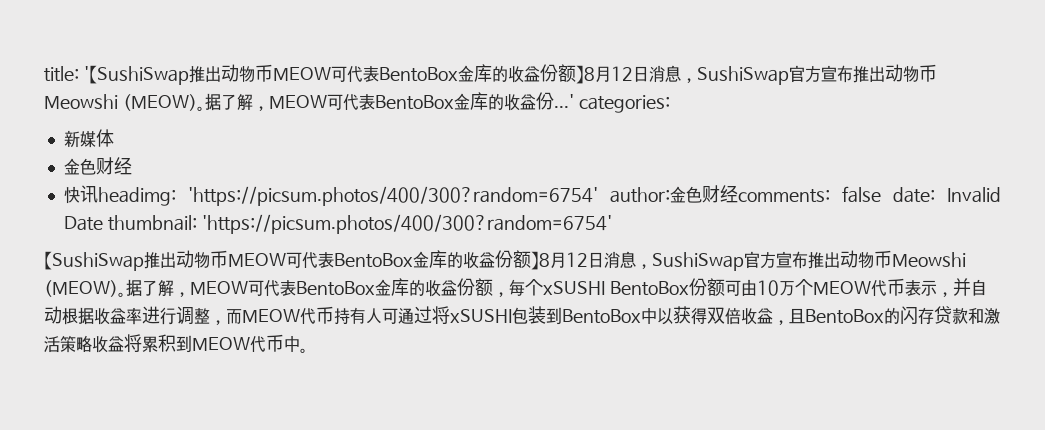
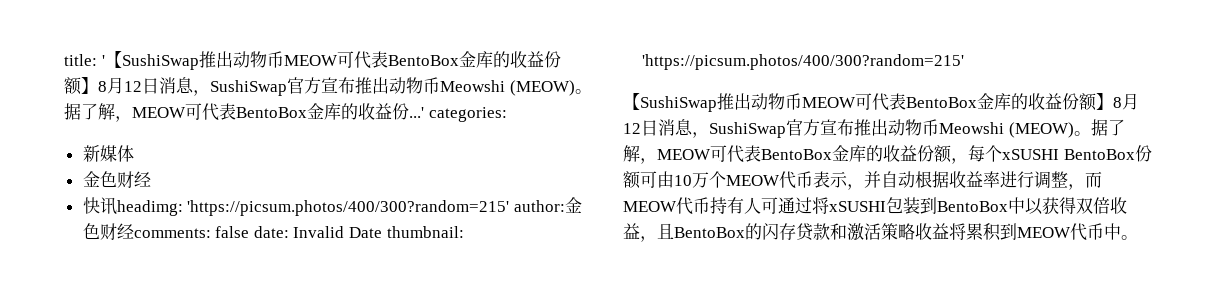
[187,186,598,206] 'https://picsum.photos/400/300?random=6754' -> [187,200,510,216] 'https://picsum.photos/400/300?random=215'
[201,214,612,234] 'https://picsum.photos/400/300?random=6754' -> [641,54,964,70] 'https://picsum.photos/400/300?random=215'

